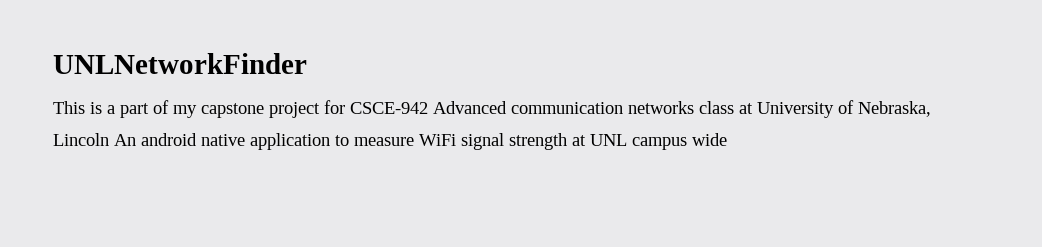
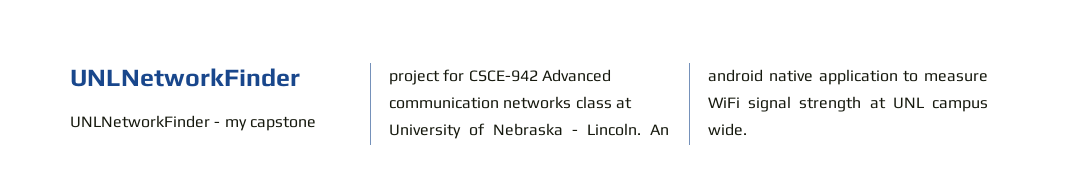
[53,100,169,118] This is a part of -> [70,115,221,128] UNLNetworkFinder -
[858,101,931,117] [53,133,109,146] Nebraska, Lincoln -> [493,123,641,136] Nebraska - Lincoln.
[692,133,727,146] wide -> [708,123,747,136] wide.

